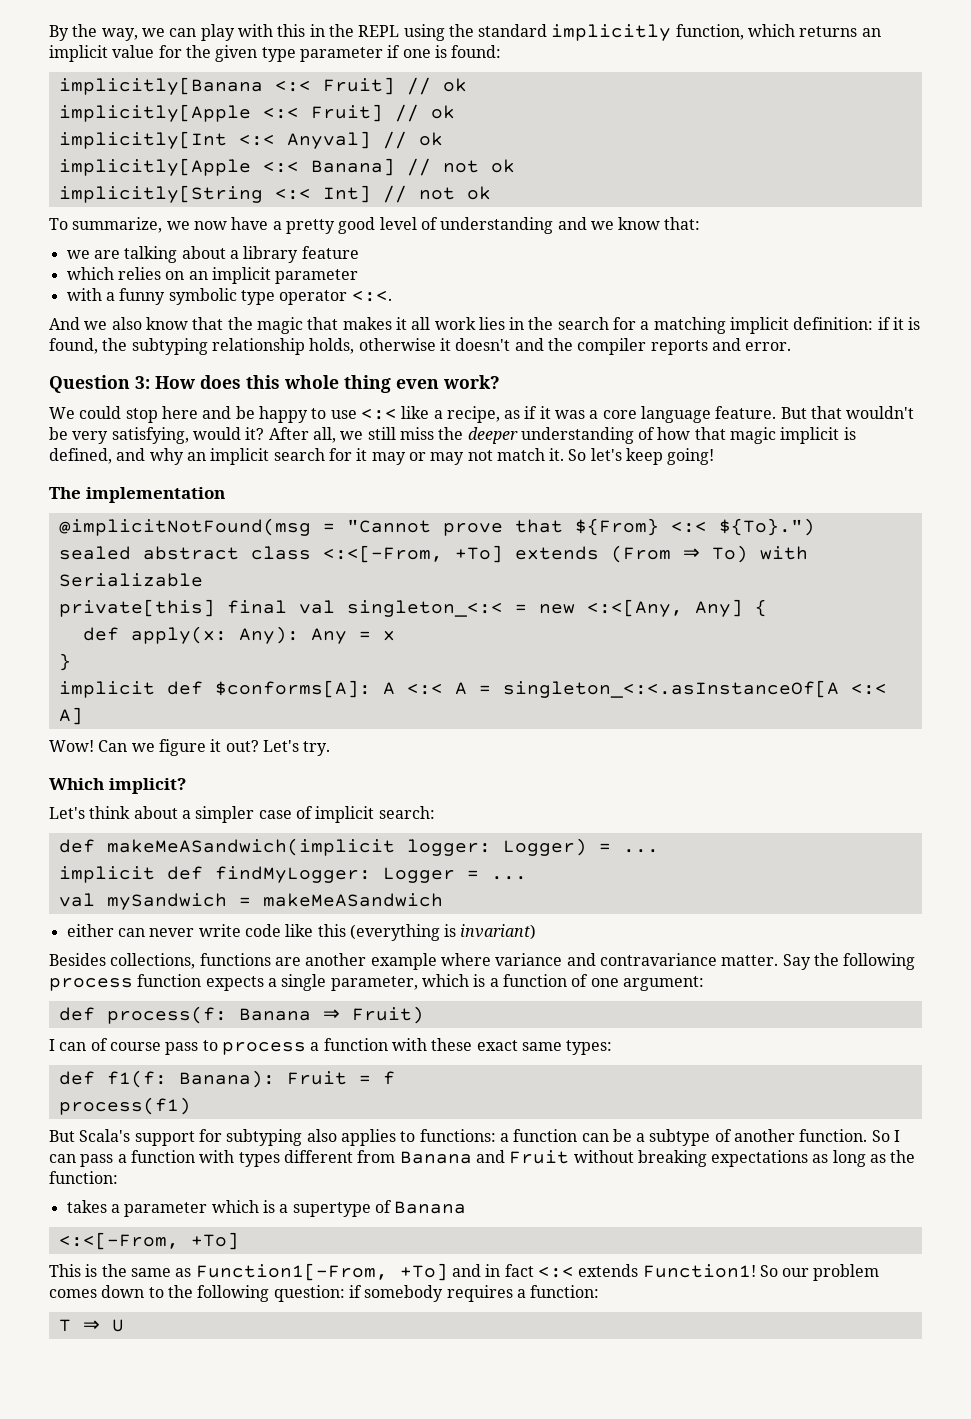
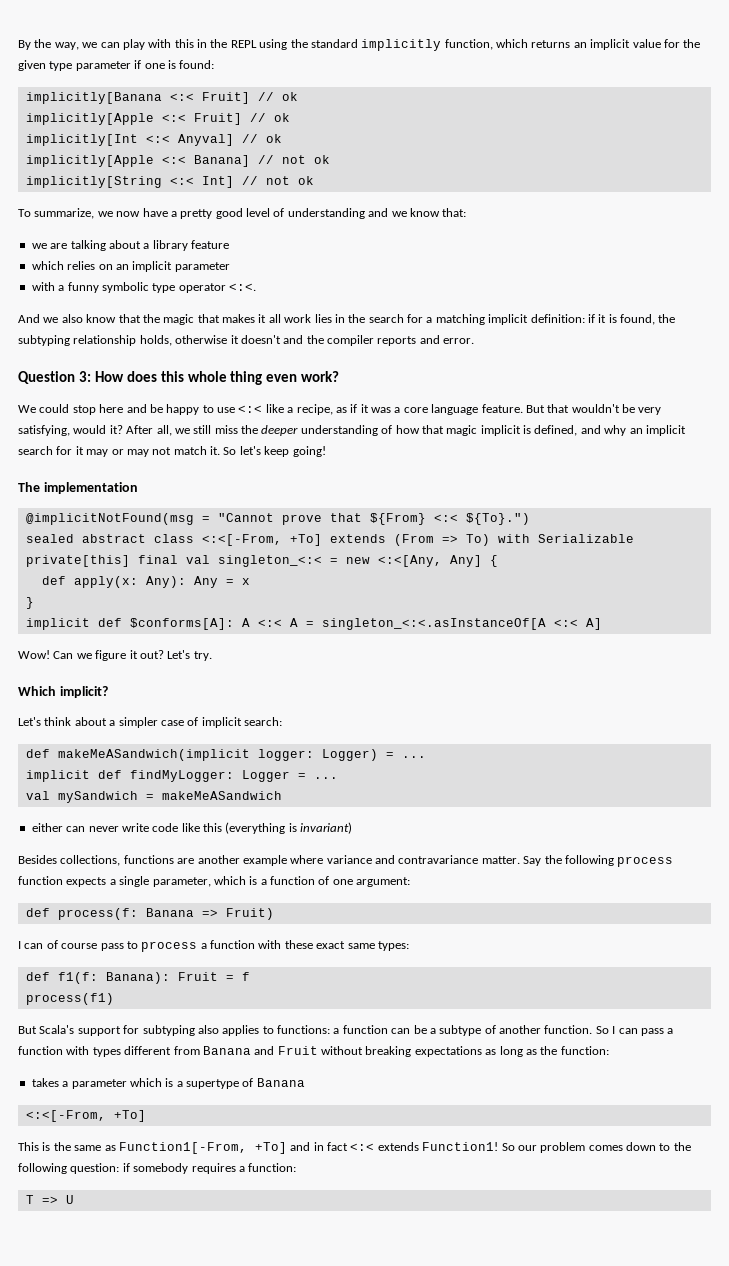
[682,548,700,559] ⇒ -> [441,535,458,543] =>
[322,1009,340,1020] ⇒ -> [201,909,218,917] =>
[82,1320,100,1331] ⇒ -> [41,1196,58,1204] =>

